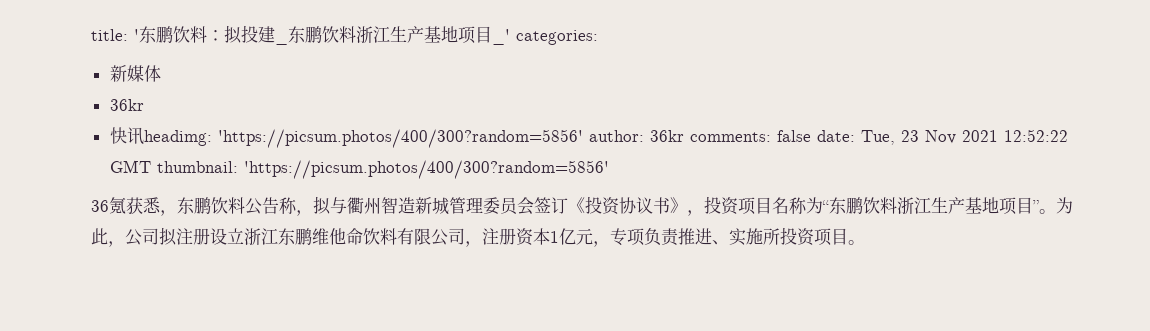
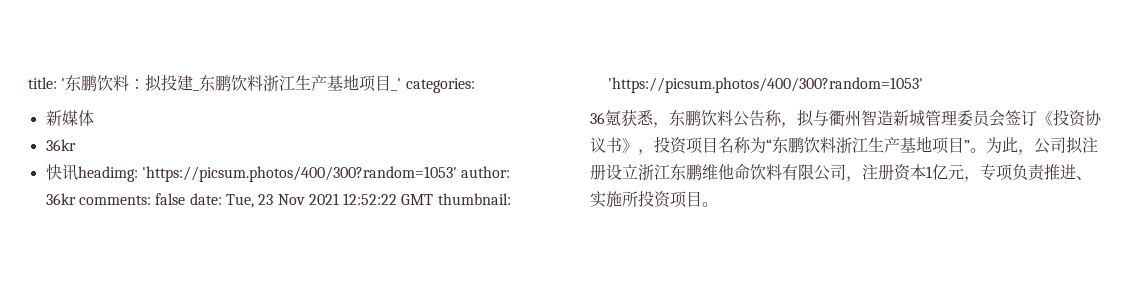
[217,129,583,148] 'https://picsum.photos/400/300?random=5856' -> [141,166,457,182] 'https://picsum.photos/400/300?random=1053'
[243,160,609,179] 'https://picsum.photos/400/300?random=5856' -> [607,77,923,93] 'https://picsum.photos/400/300?random=1053'

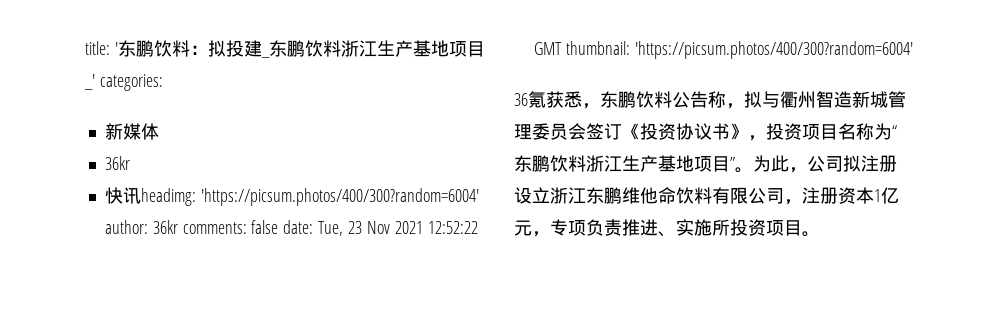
[141,166,457,182] 'https://picsum.photos/400/300?random=1053' -> [200,188,479,206] 'https://picsum.photos/400/300?random=6004'
[607,77,923,93] 'https://picsum.photos/400/300?random=1053' -> [634,41,913,59] 'https://picsum.photos/400/300?random=6004'

